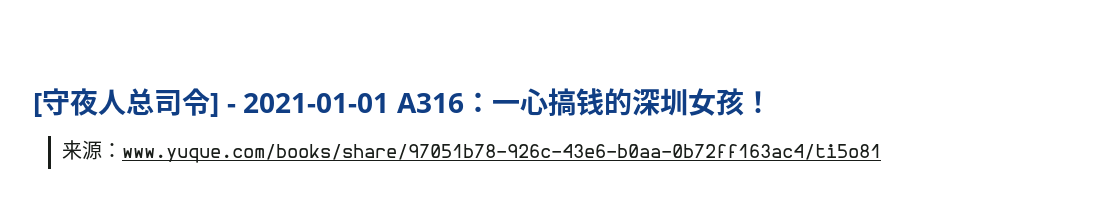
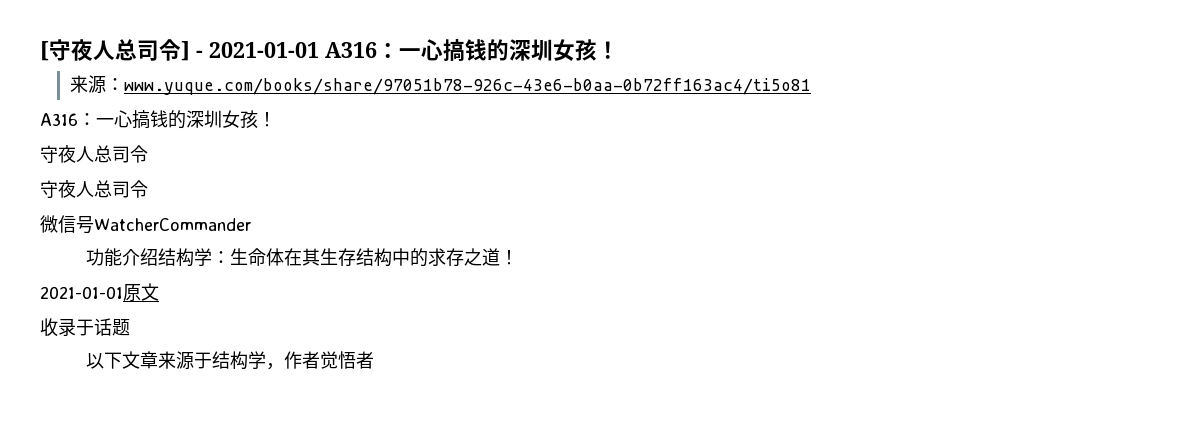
(881, 153) none -> [40,110,276,129] [40,145,148,163] [40,180,148,198] [40,215,251,234] [86,248,519,267] [40,283,159,301] [40,318,130,337] [86,351,375,370] // A316：一心搞钱的深圳女孩！ // 守夜人总司令 // 守夜人总司令 // 微信号WatcherCommander // 功能介绍结构学：生命体在其生存结构中的求存之道！ // 2021-01-01原文 // 收录于话题 // 以下文章来源于结构学，作者觉悟者

